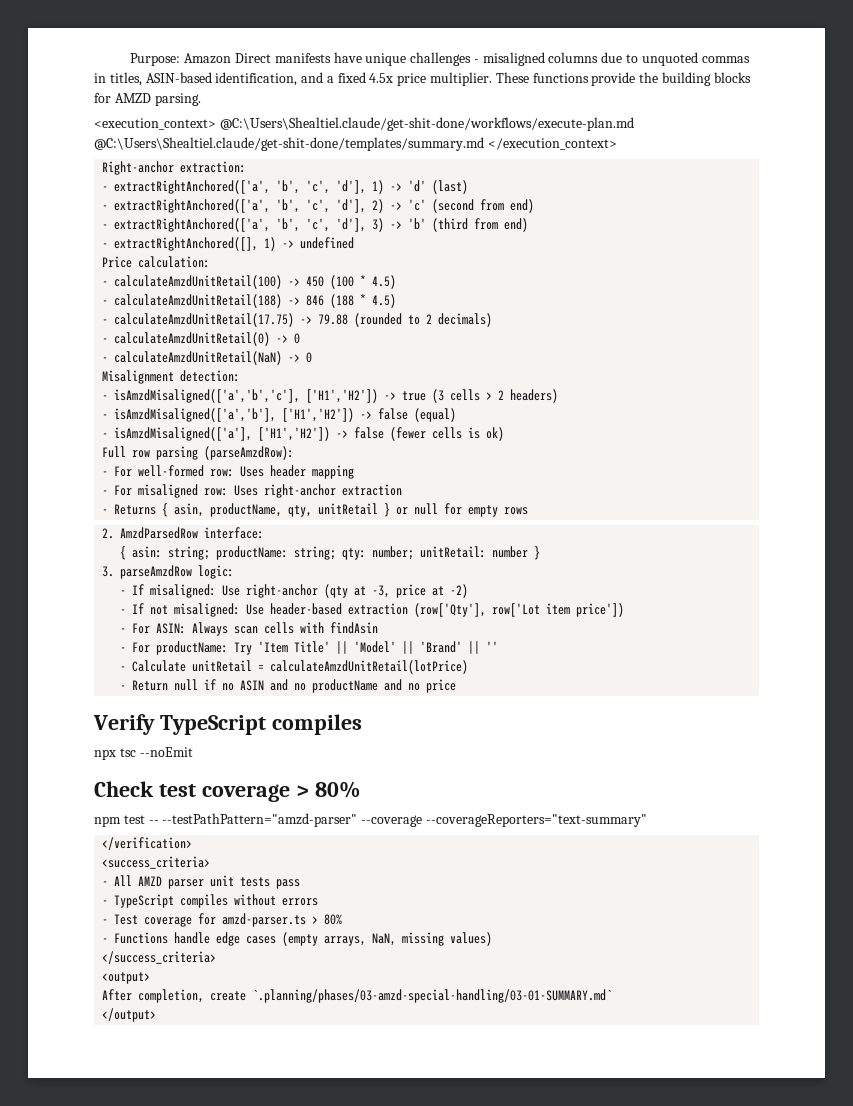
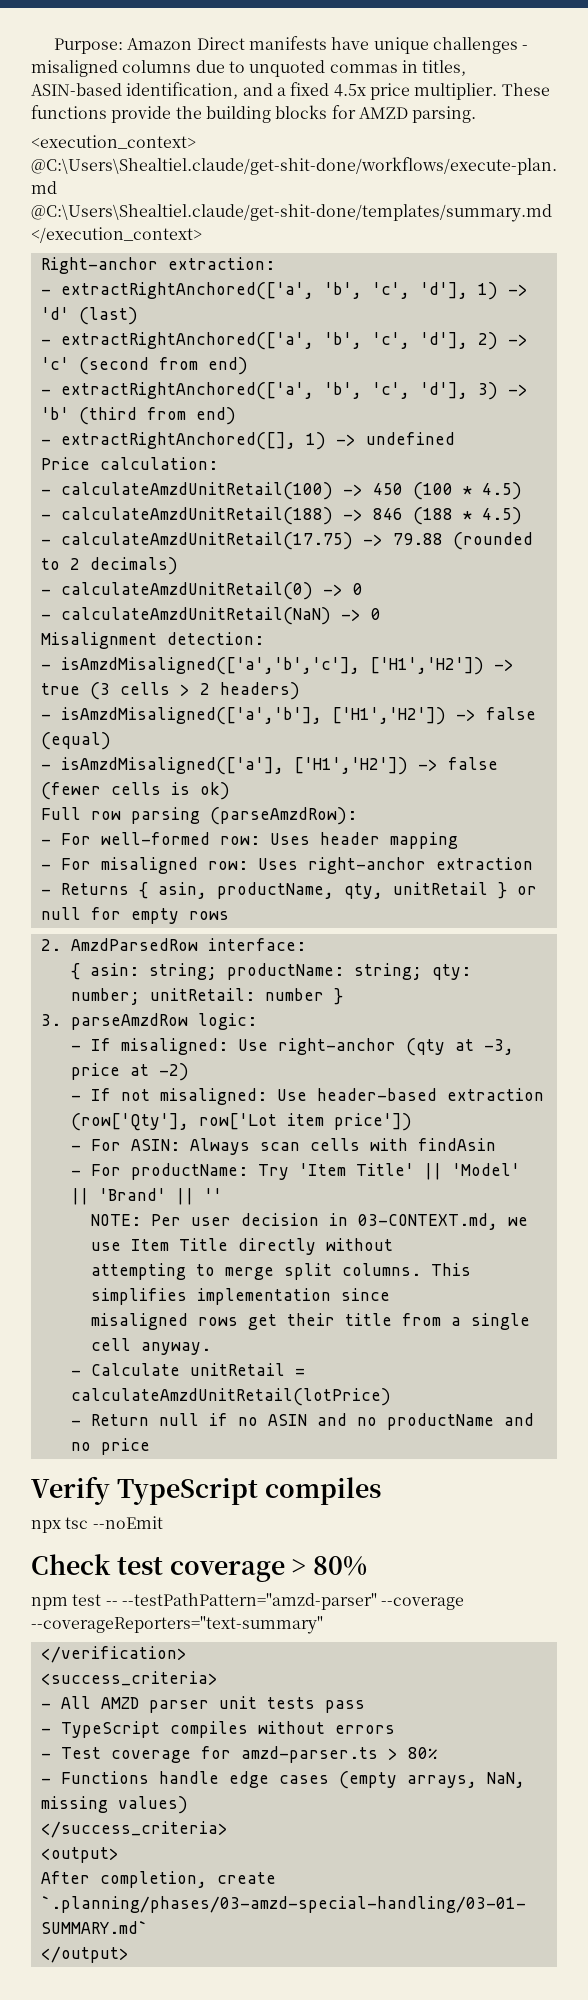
(499, 646) none -> [90,1213,528,1230] [90,1238,393,1255] [90,1263,471,1280] [90,1288,390,1305] [90,1313,530,1330] [90,1338,211,1355] // NOTE: Per user decision in 03-CONTEXT.md, we use Item Title directly without // attempting to merge split columns. This simplifies implementation since // misaligned rows get their title from a single cell anyway.

